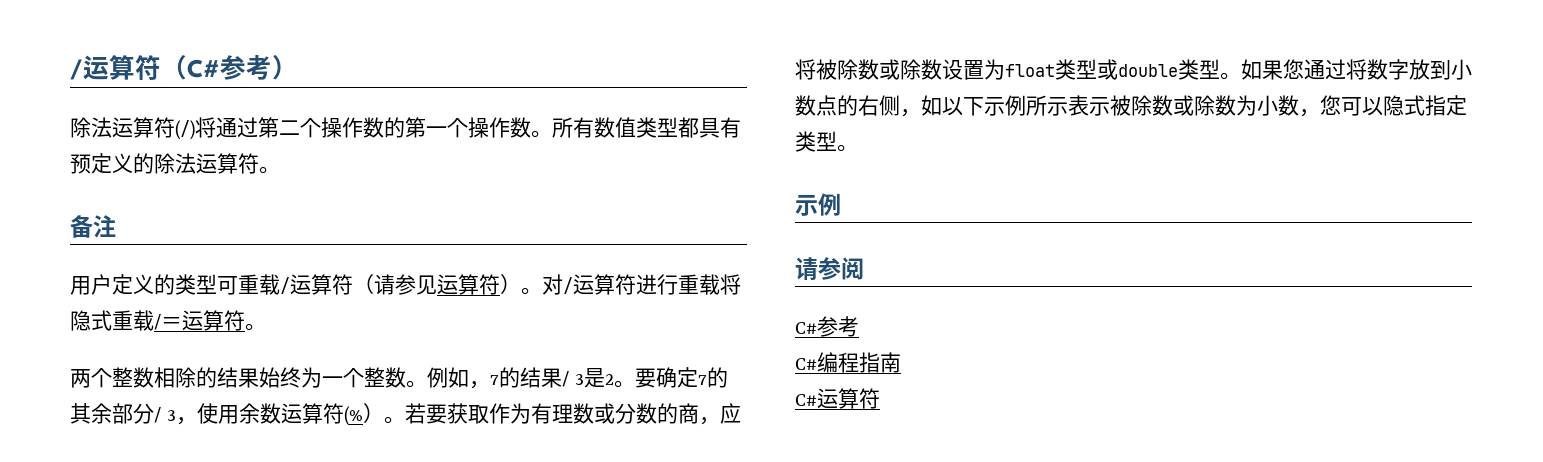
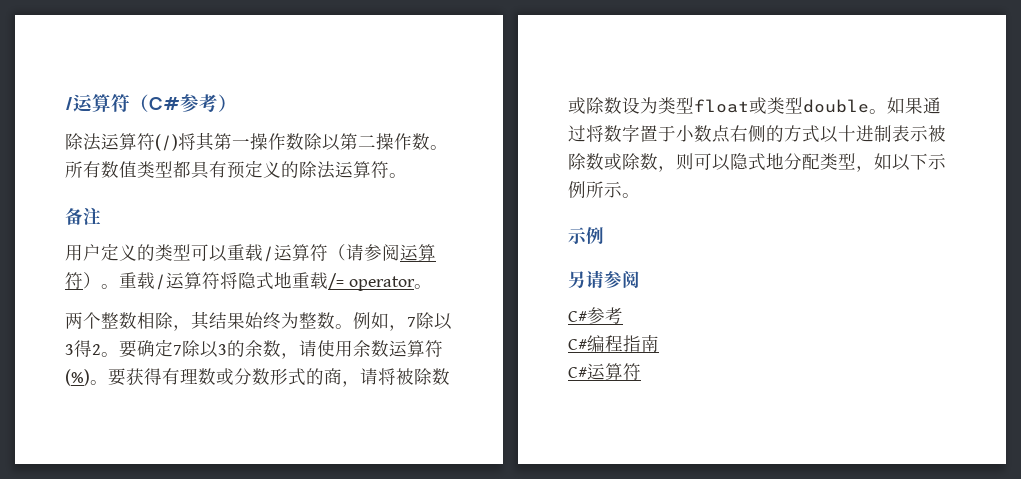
[216,117,468,138] 通过第二个操作数的第一个 -> [196,132,376,151] 其第一操作数除以第二
(238, 285) none -> [209,245,227,262] 以
[416,275,437,295] 见 -> [382,244,400,261] 阅
[542,274,741,295] [70,310,245,331] 对/运算符进行重载将隐式重载/＝运算符 -> [119,272,415,291] 重载/运算符将隐式地重载/= operator
[196,367,217,388] 的 -> [173,311,210,331] ，其
[322,368,364,388] 一个 -> (299, 320) none
[499,367,728,388] [70,403,741,426] [795,59,1472,80] [795,95,1467,117] [795,131,837,152] 的结果/ 3是2。要确定7的其余部分/ 3，使用余数运算符(%）。若要获取作为有理数或分数的商，应将被除数或除数设置为float类型或double类型。如果您通过将数字放到小数点的右侧，如以下示例所示表示被除数或除数为小数，您可以隐式指定类型 -> [416,312,452,330] [65,339,443,359] [65,368,450,387] [568,97,941,114] [568,124,946,143] [568,153,946,172] [568,181,622,198] 除以3得2。要确定7除以3的余数，请使用余数运算符(%)。要获得有理数或分数形式的商，请将被除数或除数设为类型float或类型double。如果通过将数字置于小数点右侧的方式以十进制表示被除数或除数，则可以隐式地分配类型，如以下示例所示
(841, 204) none -> [568,271,586,288] 另

